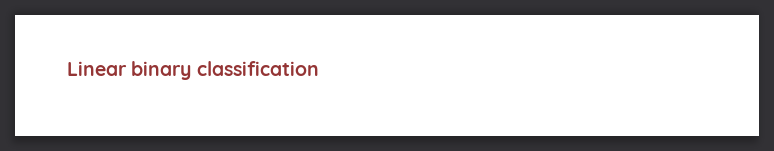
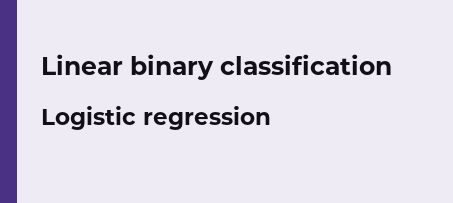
(319, 68) none -> [41,106,271,130] // Logistic regression

